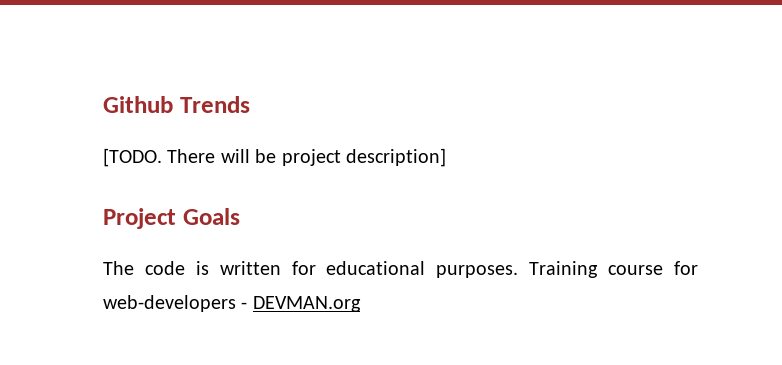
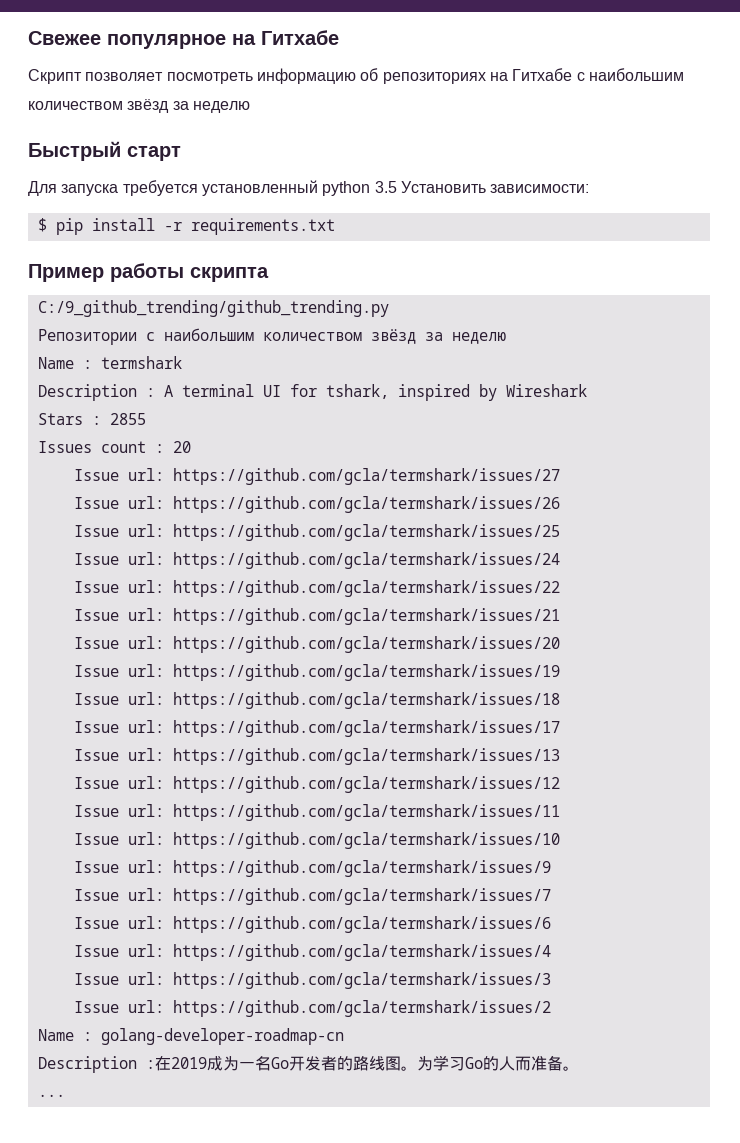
[103,96,250,113] [103,148,446,167] [103,208,240,229] [103,261,699,278] [103,295,361,312] Github Trends // [TODO. There will be project description] // Project Goals // The code is written for educational purposes. Training course for web-developers - DEVMAN.org -> [28,30,339,49] [28,68,684,84] [28,99,250,113] [28,141,181,161] [28,180,590,196] [37,218,335,235] [28,263,269,282] [37,300,389,317] [37,328,506,345] [37,356,182,369] [37,384,587,401] [37,413,146,425] [37,441,191,453] [73,468,560,485] [73,496,560,513] [73,524,560,541] [73,552,560,569] [73,580,560,597] [73,608,560,625] [73,636,560,653] [73,664,560,681] [73,692,560,709] [73,720,560,737] [73,748,560,765] [73,776,560,793] [73,804,560,821] [73,832,560,849] [73,860,551,877] [73,888,551,905] [73,916,551,933] [73,944,551,961] [73,972,551,989] [73,1000,551,1017] [37,1028,344,1045] [37,1055,579,1073] [37,1094,65,1097] Свежее популярное на Гитхабе // Скрипт позволяет посмотреть информацию об репозиториях на Гитхабе с наибольшим количеством звёзд за неделю // Быстрый старт // Для запуска требуется установленный python 3.5 Установить зависимости: // $ pip install -r requirements.txt // Пример работы скрипта // C:/9_github_trending/github_trending.py // Репозитории с наибольшим количеством звёзд за неделю // Name : termshark // Description : A terminal UI for tshark, inspired by Wireshark // Stars : 2855 // Issues count : 20 // Issue url: https://github.com/gcla/termshark/issues/27 // Issue url: https://github.com/gcla/termshark/issues/26 // Issue url: https://github.com/gcla/termshark/issues/25 // Issue url: https://github.com/gcla/termshark/issues/24 // Issue url: https://github.com/gcla/termshark/issues/22 // Issue url: https://github.com/gcla/termshark/issues/21 // Issue url: https://github.com/gcla/termshark/issues/20 // Issue url: https://github.com/gcla/termshark/issues/19 // Issue url: https://github.com/gcla/termshark/issues/18 // Issue url: https://github.com/gcla/termshark/issues/17 // Issue url: https://github.com/gcla/termshark/issues/13 // Issue url: https://github.com/gcla/termshark/issues/12 // Issue url: https://github.com/gcla/termshark/issues/11 // Issue url: https://github.com/gcla/termshark/issues/10 // Issue url: https://github.com/gcla/termshark/issues/9 // Issue url: https://github.com/gcla/termshark/issues/7 // Issue url: https://github.com/gcla/termshark/issues/6 // Issue url: https://github.com/gcla/termshark/issues/4 // Issue url: https://github.com/gcla/termshark/issues/3 // Issue url: https://github.com/gcla/termshark/issues/2 // Name : golang-developer-roadmap-cn // Description :在2019成为一名Go开发者的路线图。为学习Go的人而准备。 // ...

